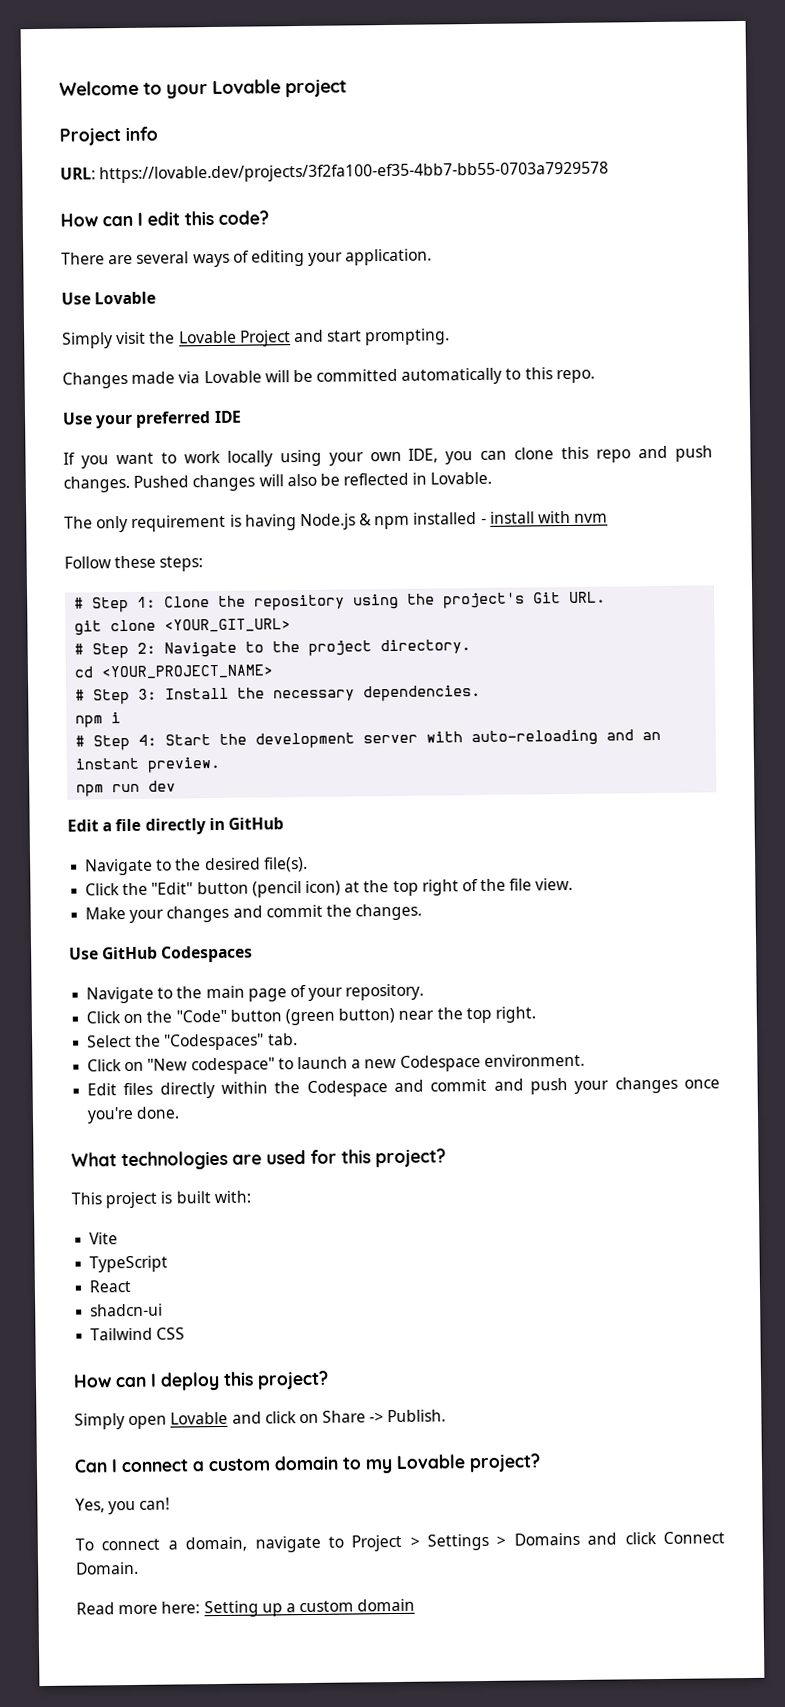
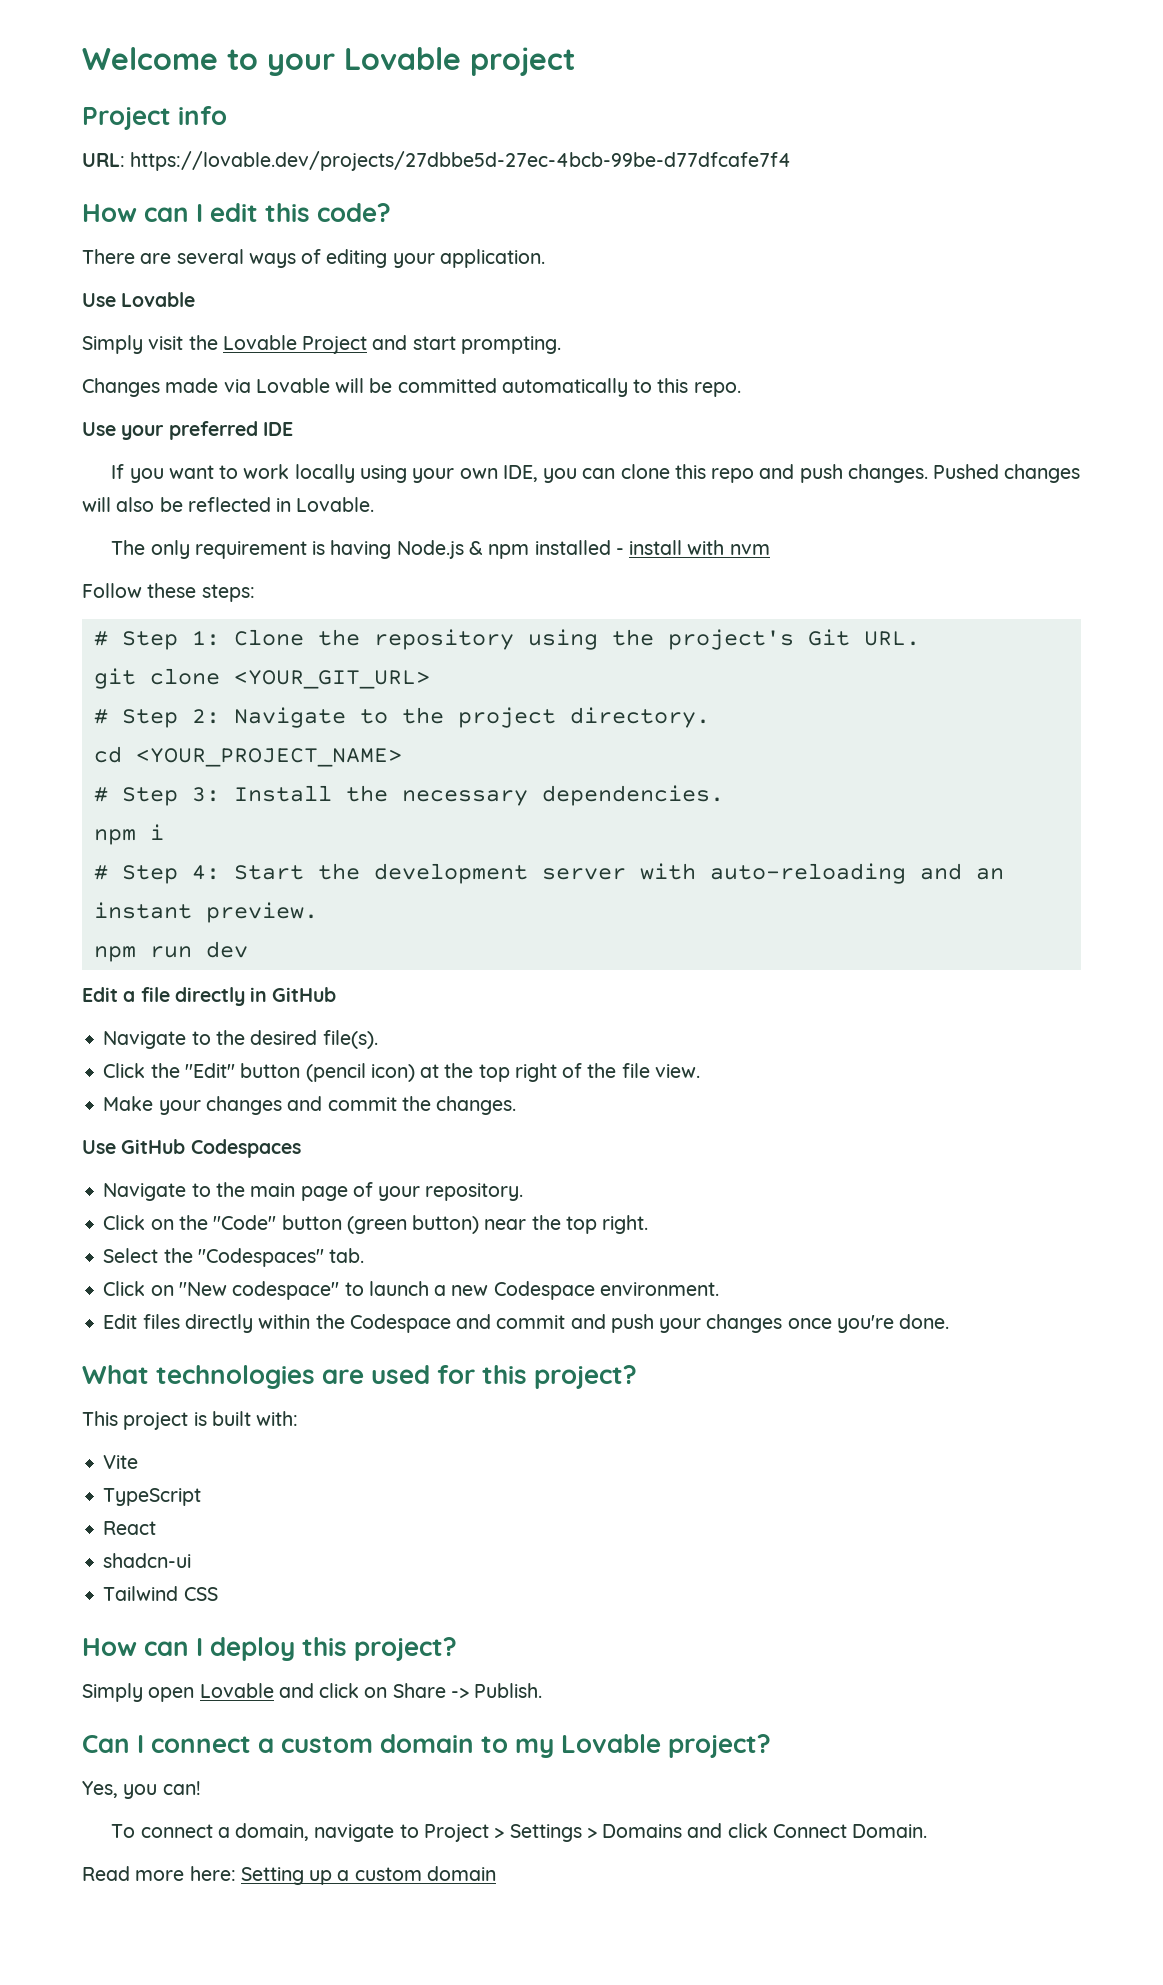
[99,161,610,184] https://lovable.dev/projects/3f2fa100-ef35-4bb7-bb55-0703a7929578 -> [130,151,792,171] https://lovable.dev/projects/27dbbe5d-27ec-4bcb-99be-d77dfcafe7f4

